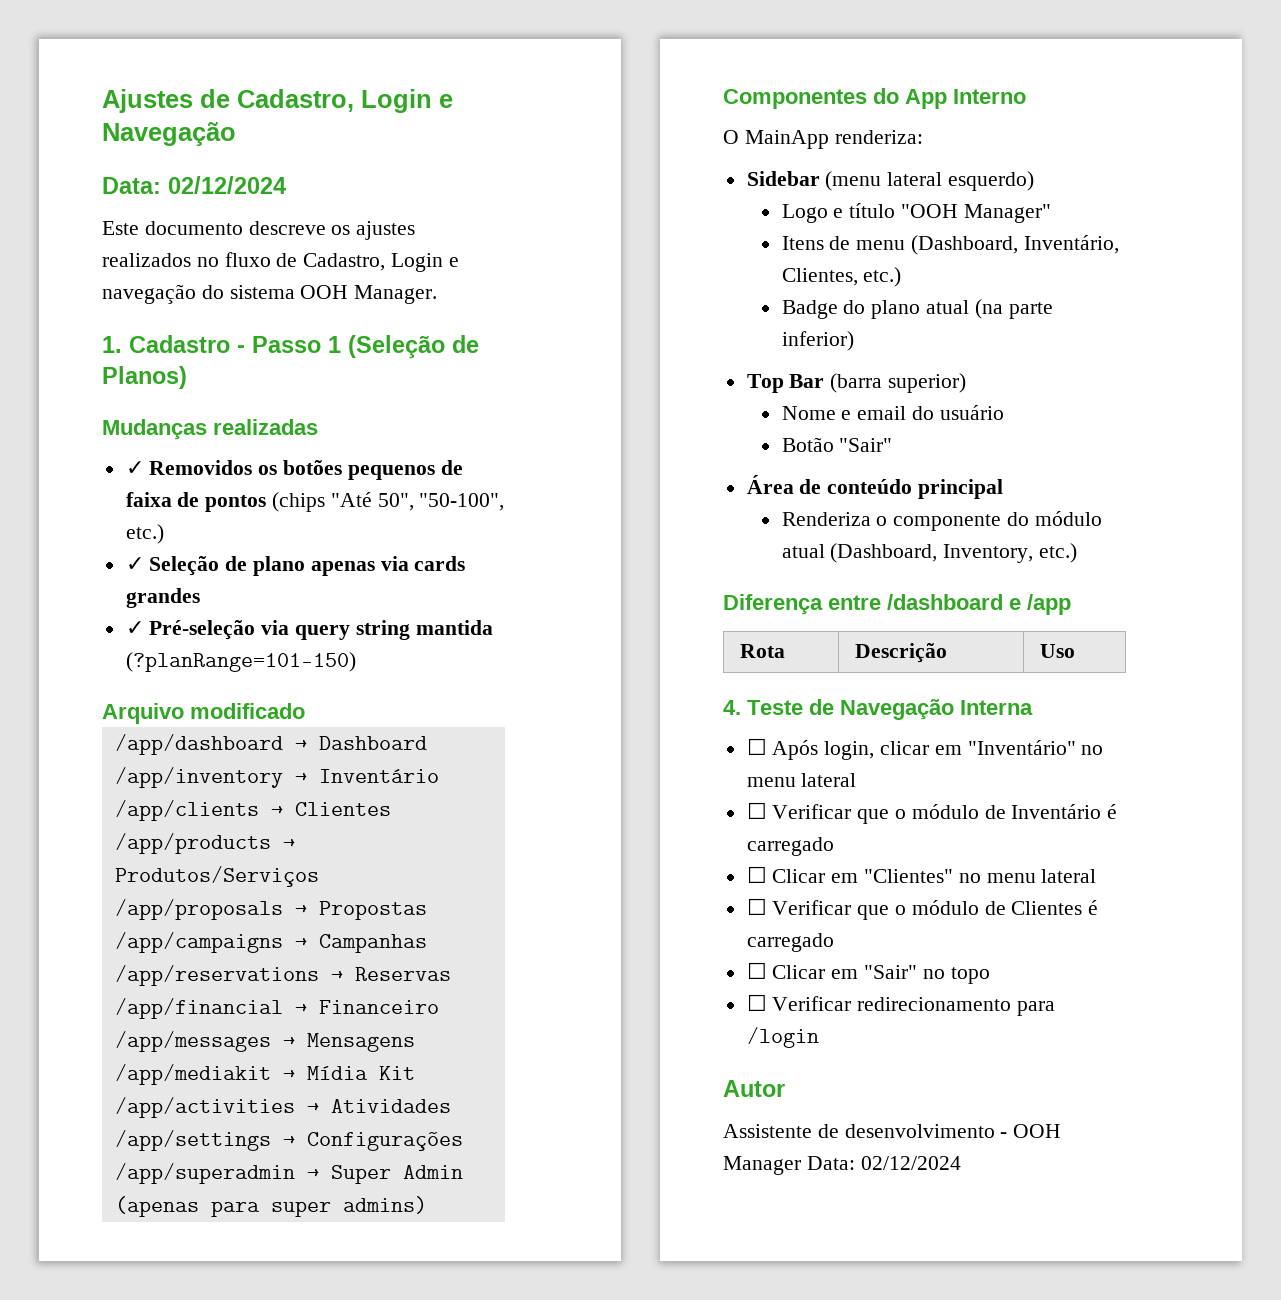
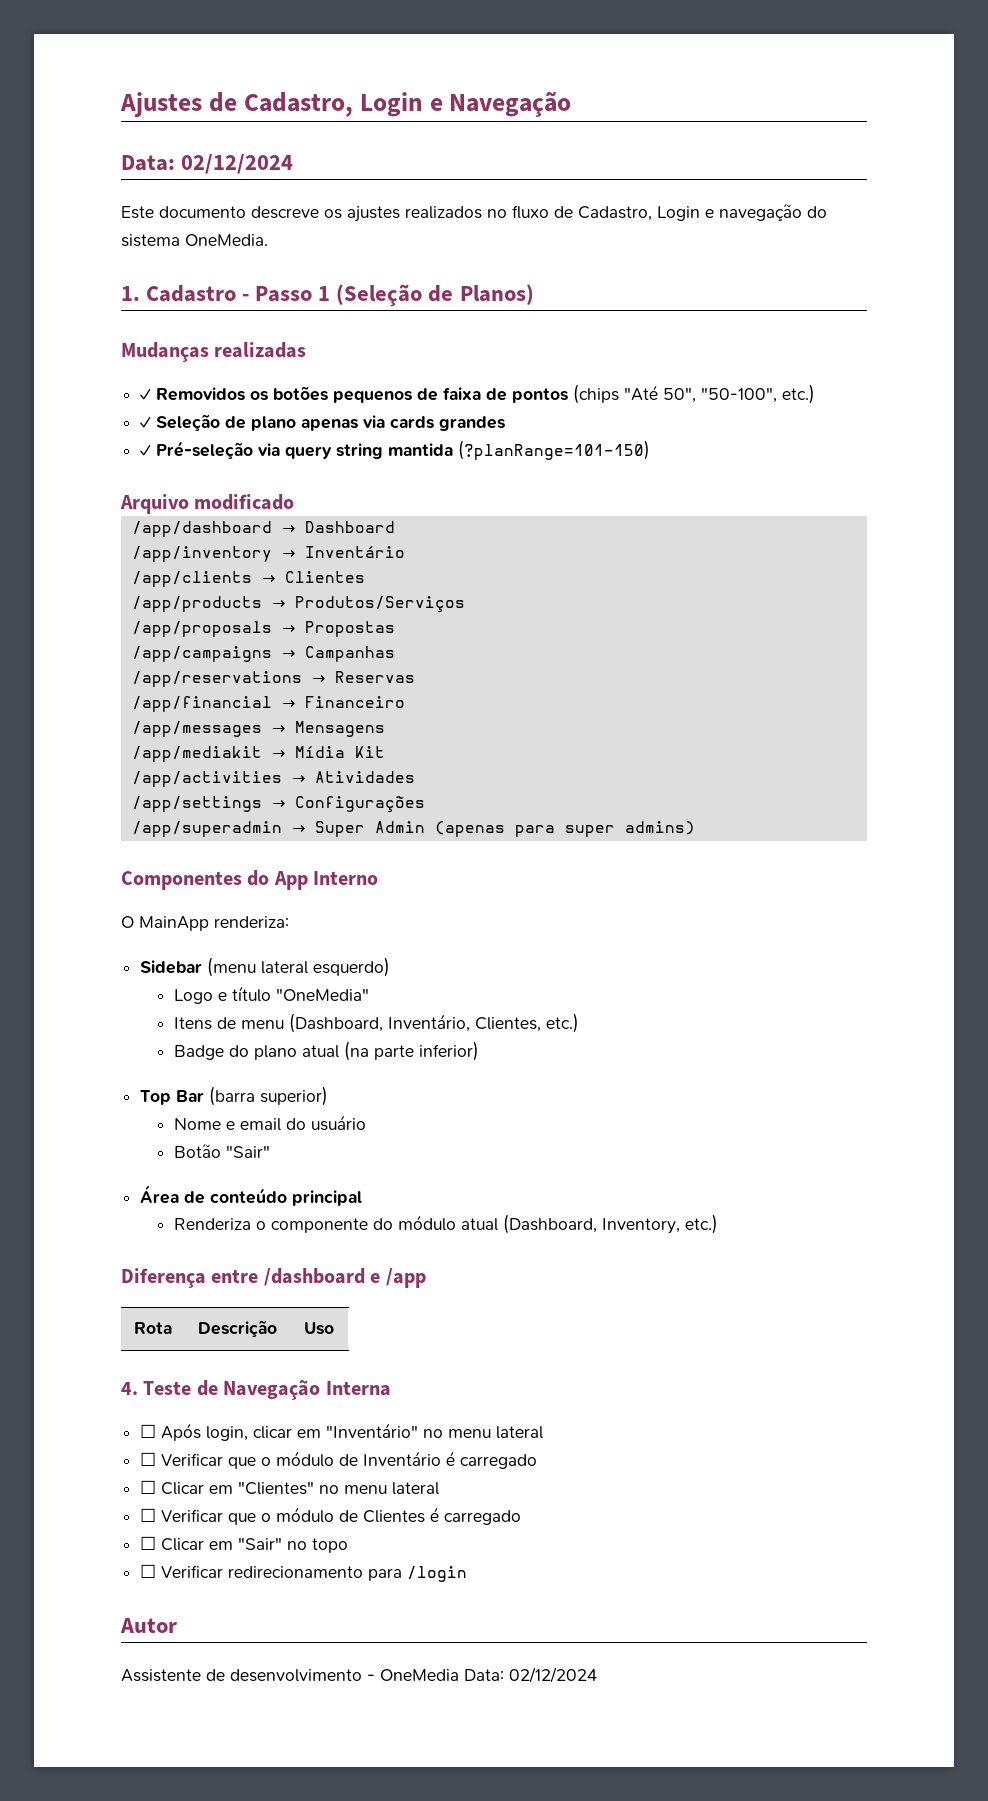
[300,285,438,304] OOH Manager. -> [185,234,268,246] OneMedia.
[900,204,1051,223] "OOH Manager" -> [275,988,369,1001] "OneMedia"
[1013,1124,1062,1138] [723,1156,801,1175] OOH Manager -> [380,1669,459,1681] OneMedia

